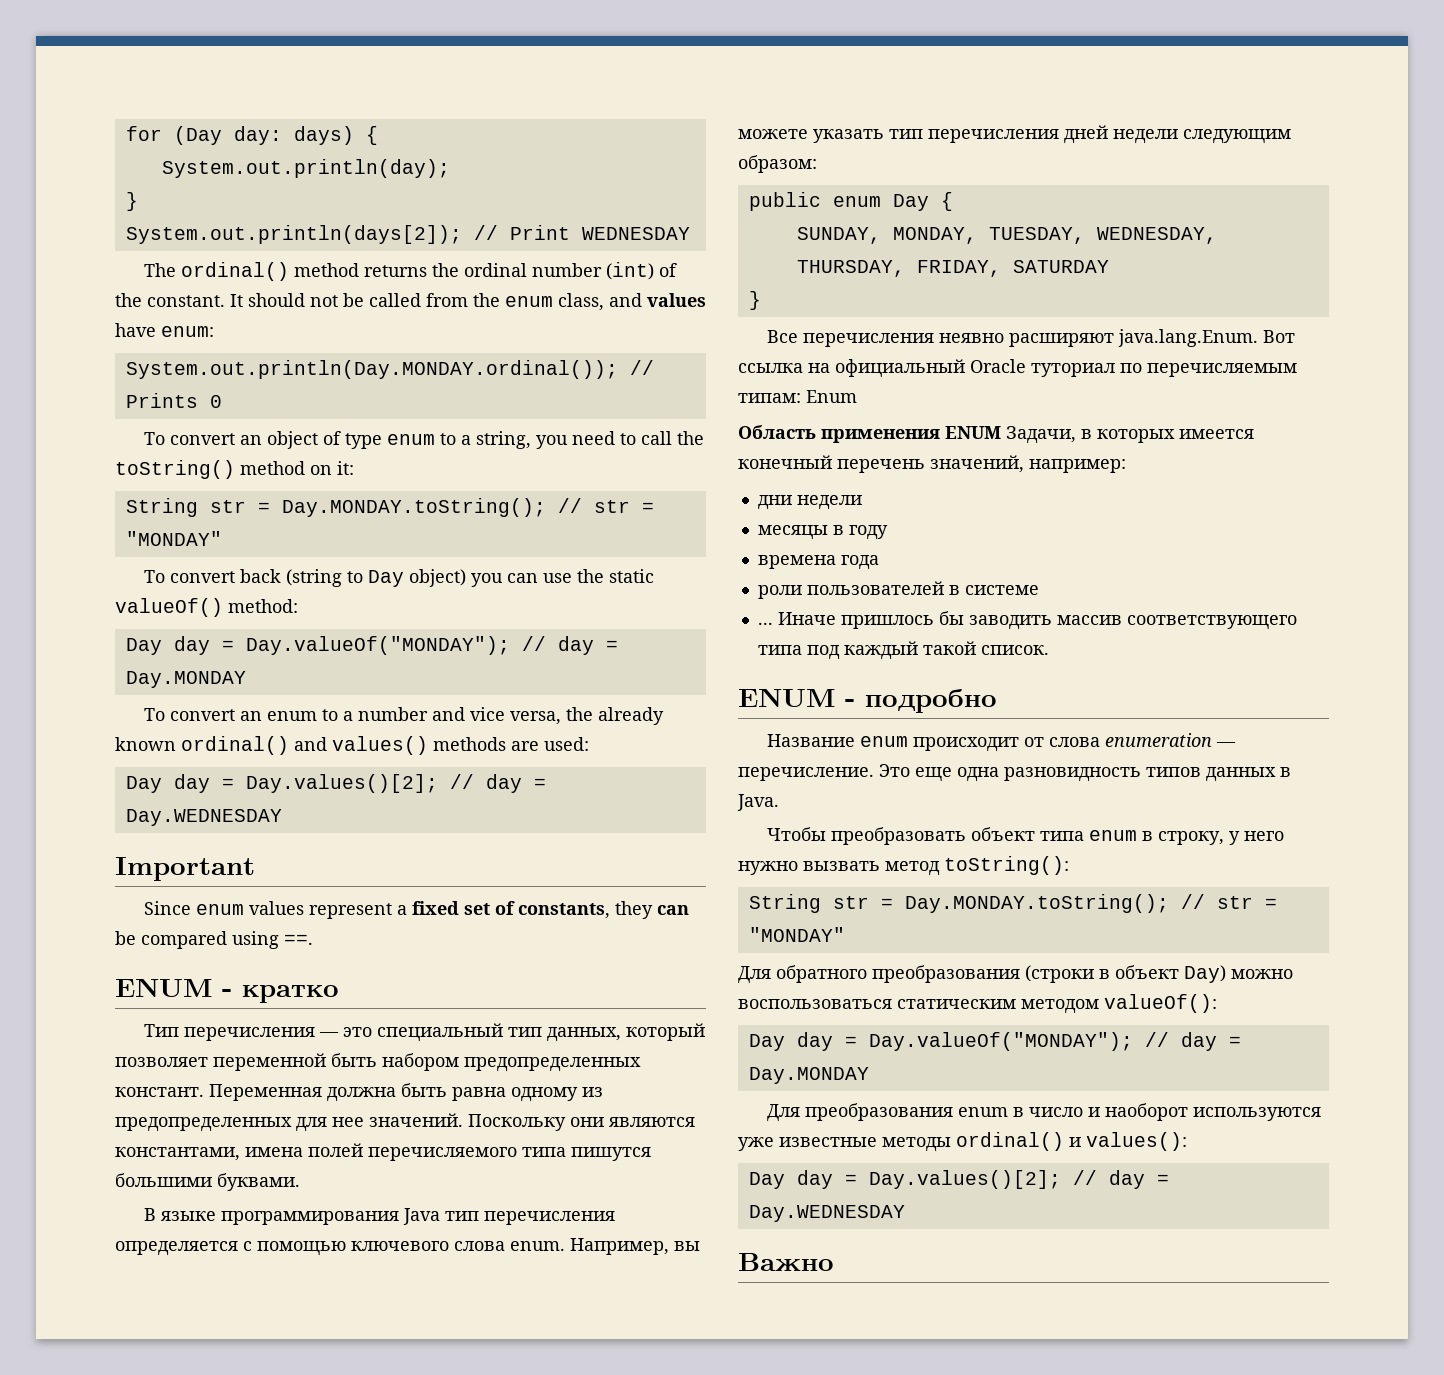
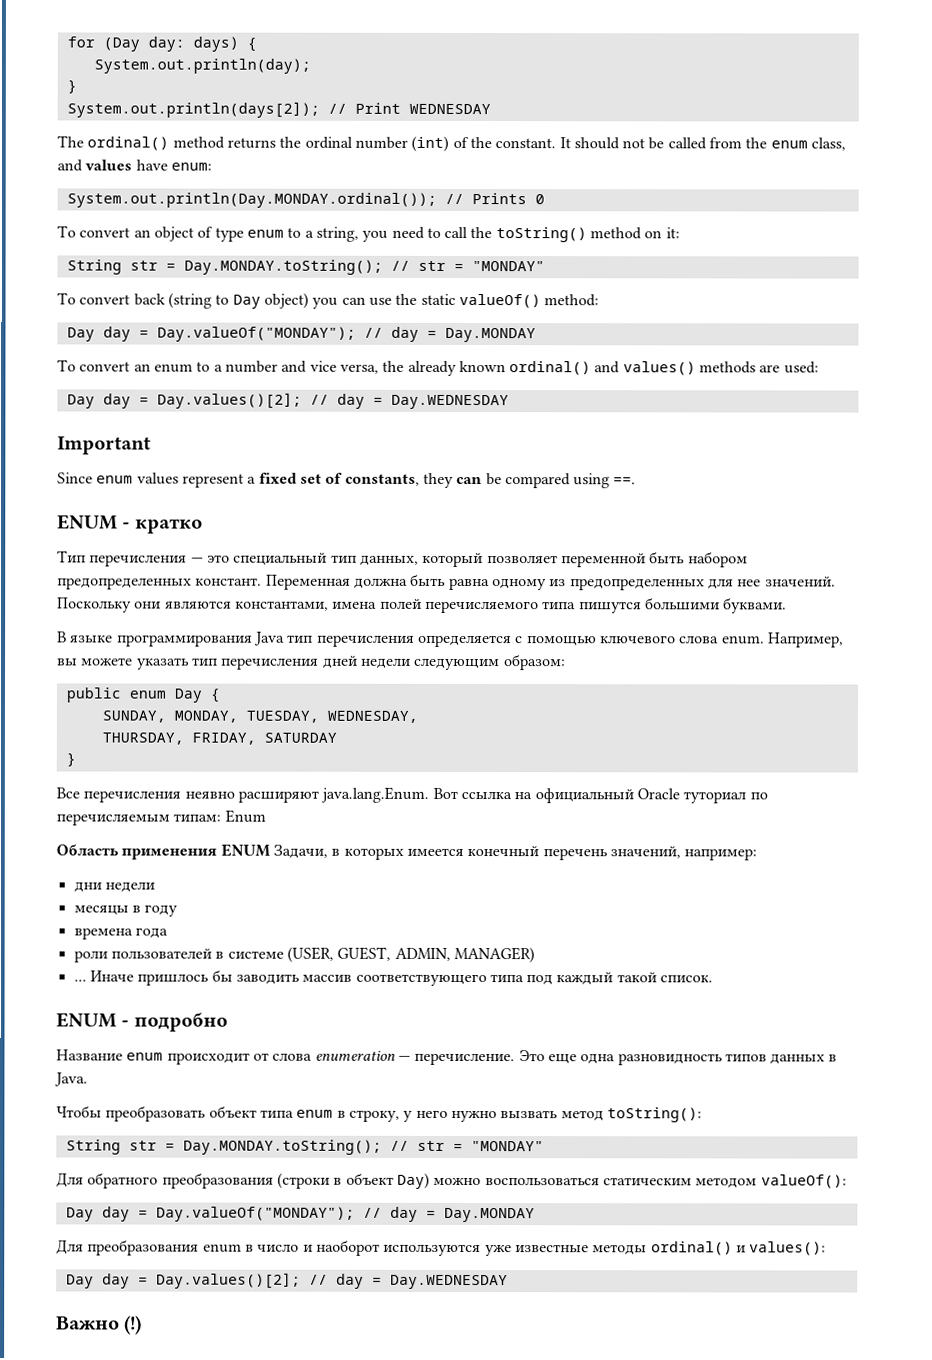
(1039, 590) none -> [286,946,535,964] (USER, GUEST, ADMIN, MANAGER)
(834, 1262) none -> [124,1315,143,1335] (!)

